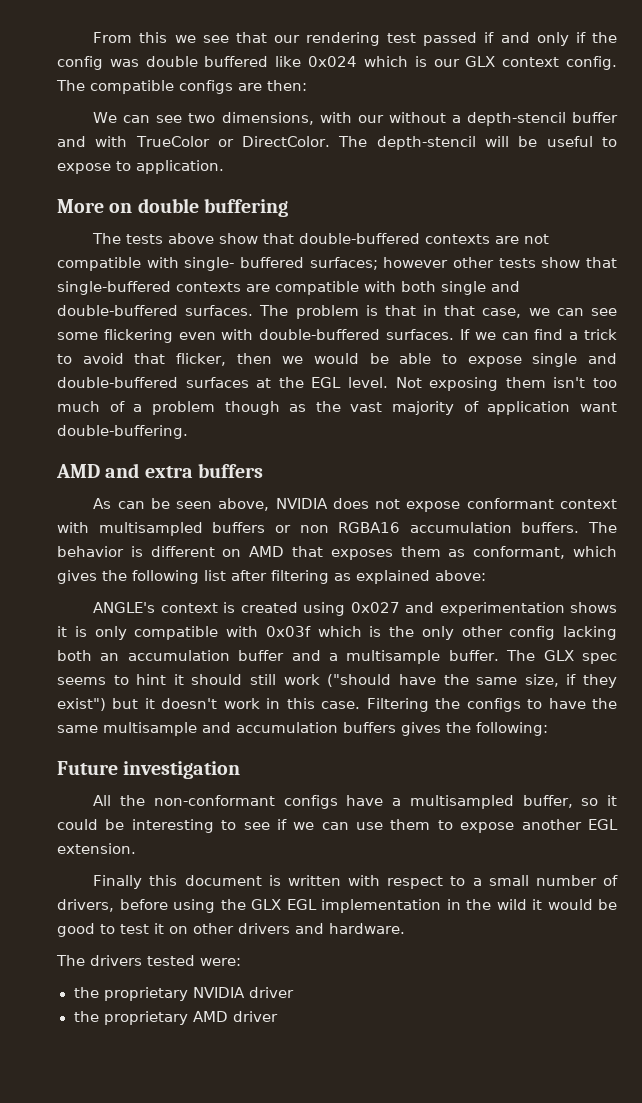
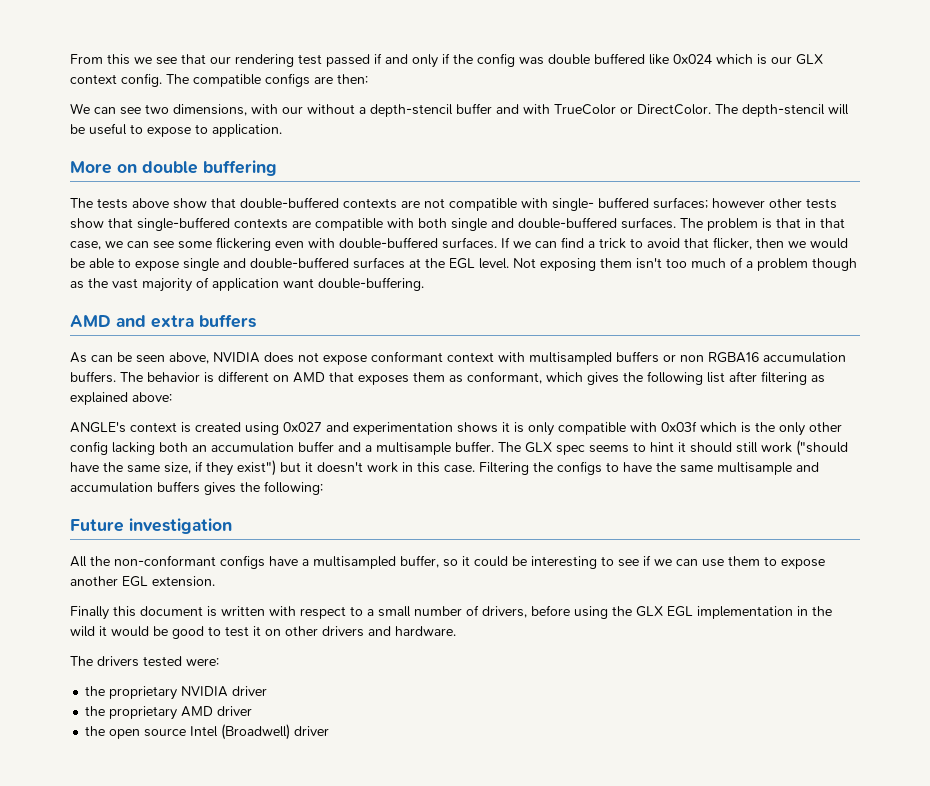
(278, 1016) none -> [85,724,330,740] // the open source Intel (Broadwell) driver

